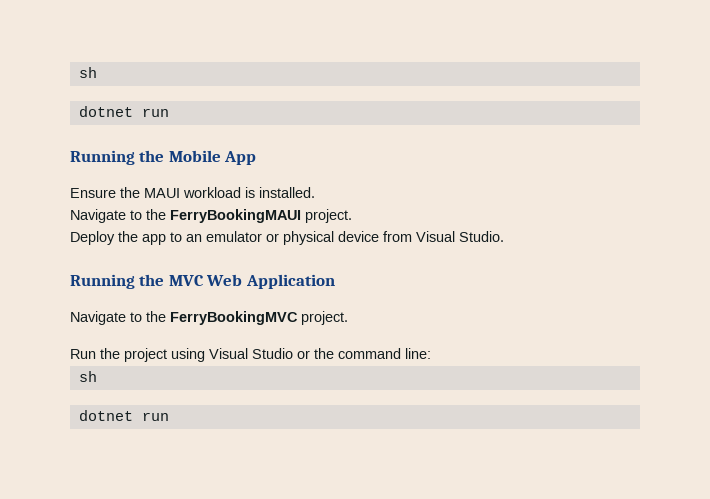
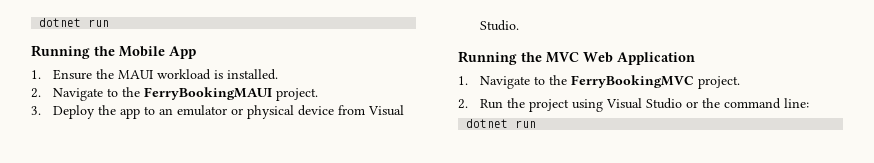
[78,67,97,78] sh // -> (39, 22) none
(257, 158) none -> [31,70,41,79] 1.
(315, 192) none -> [31,88,41,98] 2.
(352, 216) none -> [31,106,41,115] 3.
(335, 281) none -> [458,76,468,85] 1.
(348, 318) none -> [458,99,468,109] 2.
[78,371,97,382] // sh -> (809, 103) none

